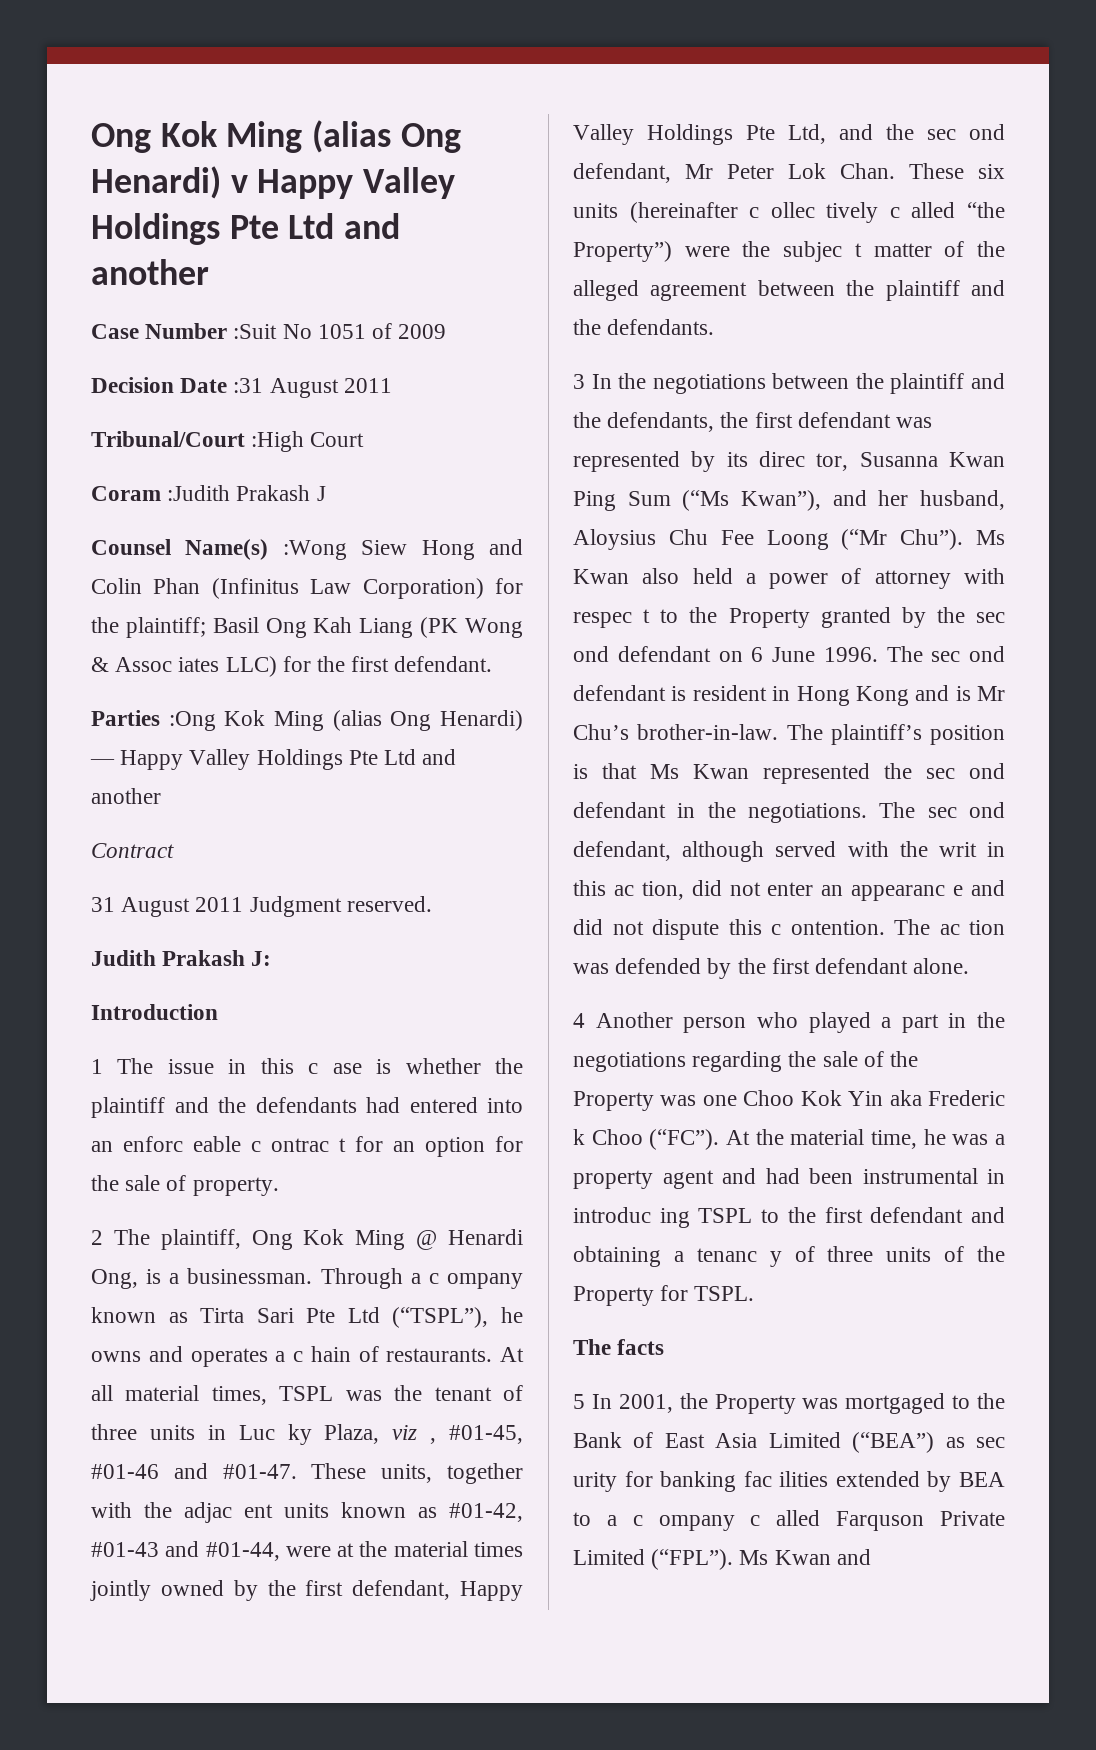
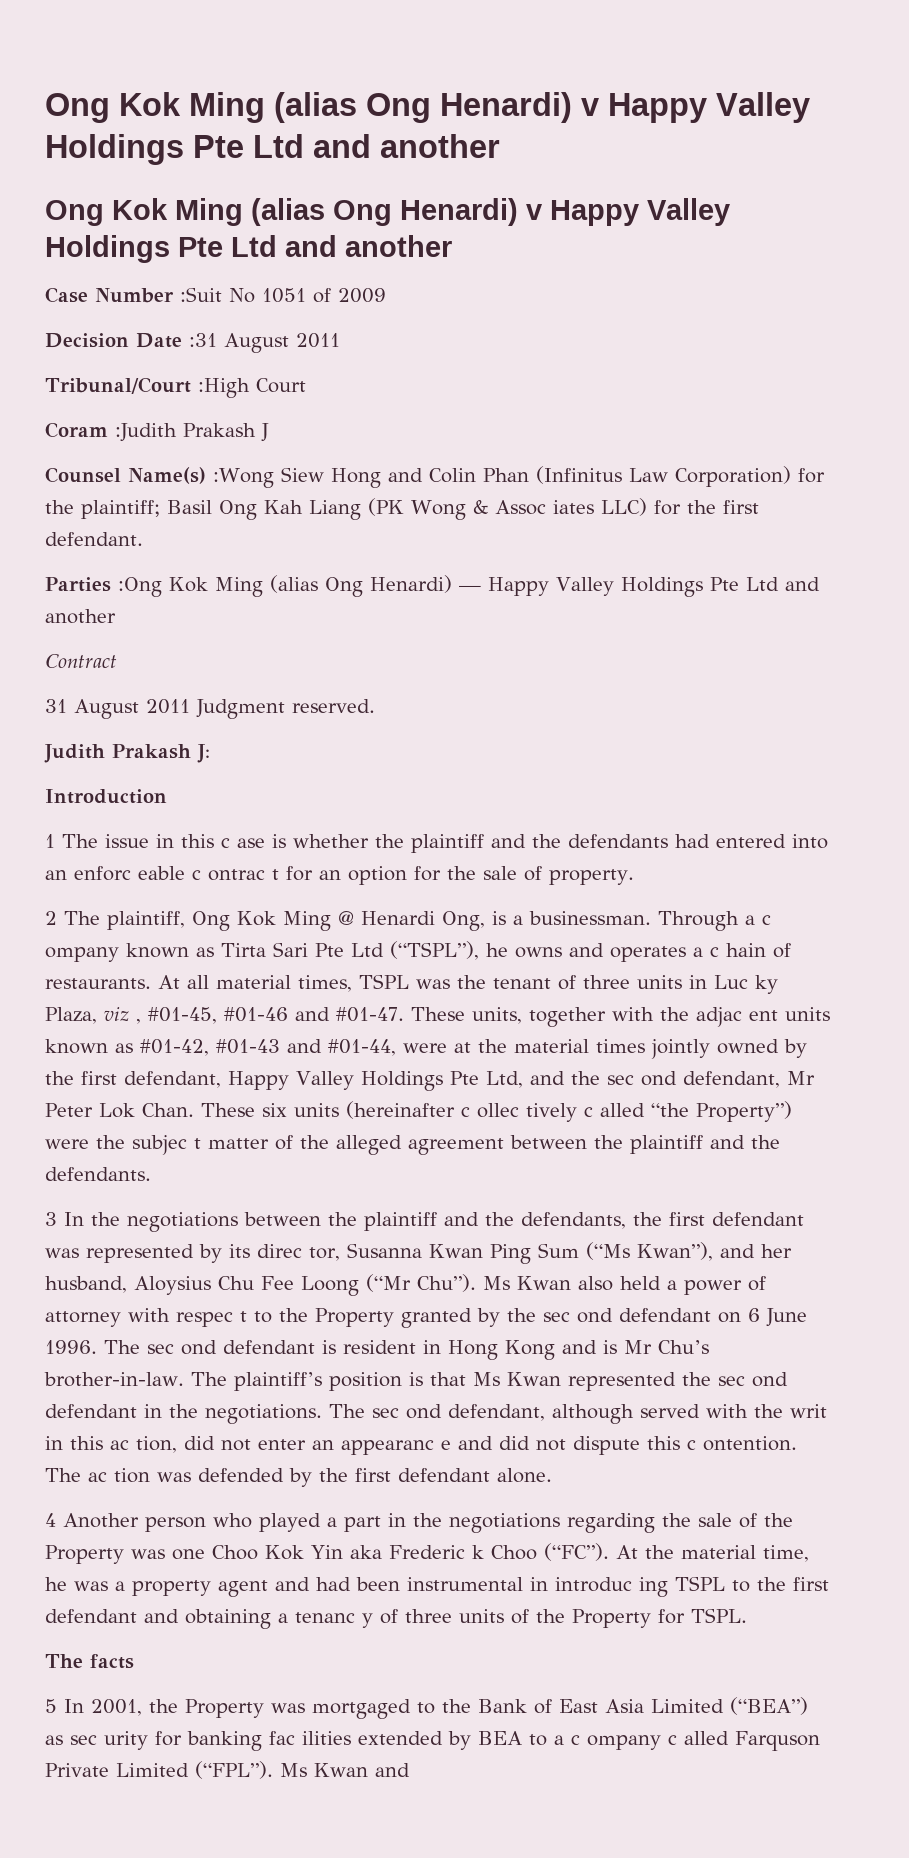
(209, 272) none -> [45,198,730,226] [45,235,452,263] // Ong Kok Ming (alias Ong Henardi) v Happy Valley Holdings Pte Ltd and another

